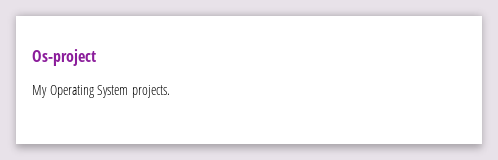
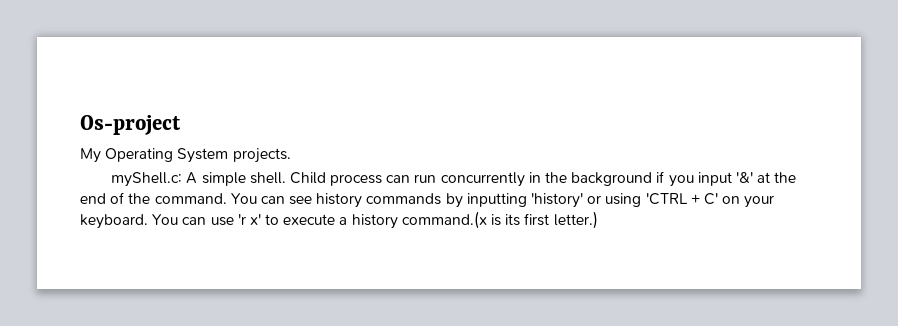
(170, 91) none -> [111,171,797,187] [80,192,775,208] [80,211,598,229] // myShell.c: A simple shell. Child process can run concurrently in the background if you input '&' at the end of the command. You can see history commands by inputting 'history' or using 'CTRL + C' on your keyboard. You can use 'r x' to execute a history command.(x is its first letter.)

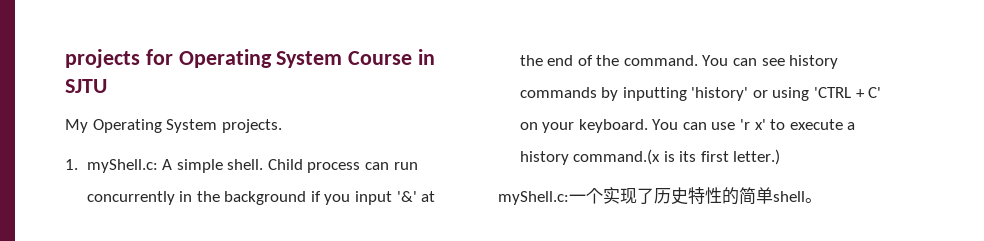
[80,115,181,135] Os-project -> [65,49,436,68] [65,79,107,93] projects for Operating System Course in SJTU
(291, 155) none -> [65,159,78,170] 1.
(598, 220) none -> [498,187,822,205] // myShell.c:一个实现了历史特性的简单shell。

